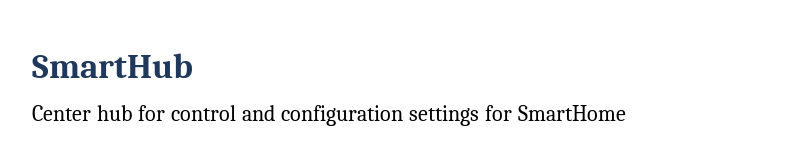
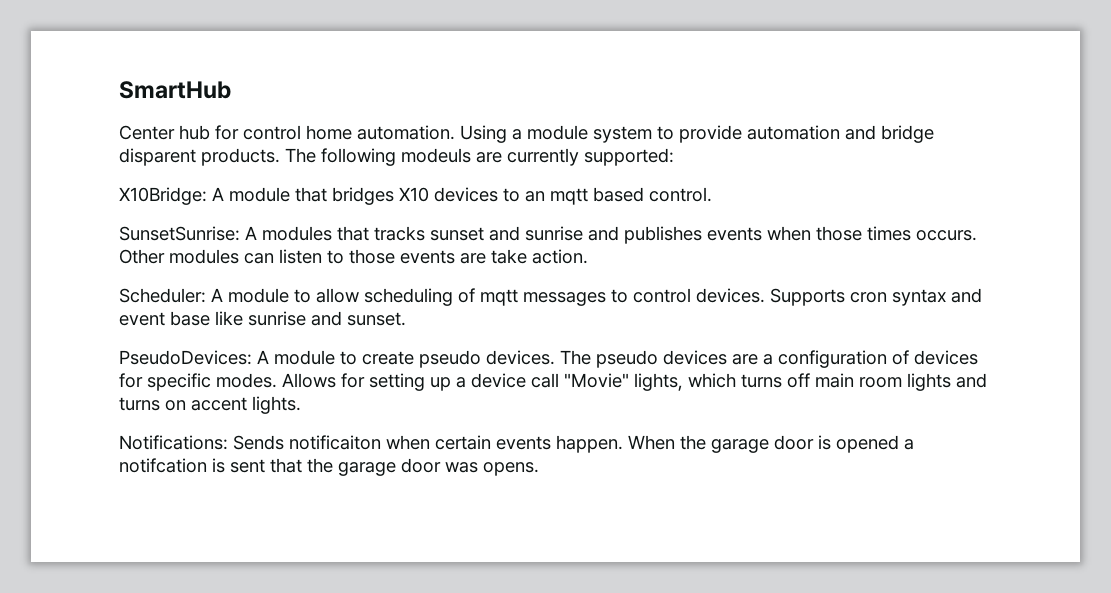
[241,105,626,126] and configuration settings for SmartHome -> [306,125,934,143] [119,148,674,166] [119,187,712,205] [119,226,977,244] [119,249,588,264] [119,288,982,306] [119,311,406,326] [119,350,978,368] [119,373,987,391] [119,396,301,414] [119,435,914,453] [119,458,539,476] home automation. Using a module system to provide automation and bridge disparent products. The following modeuls are currently supported: // X10Bridge: A module that bridges X10 devices to an mqtt based control. // SunsetSunrise: A modules that tracks sunset and sunrise and publishes events when those times occurs. Other modules can listen to those events are take action. // Scheduler: A module to allow scheduling of mqtt messages to control devices. Supports cron syntax and event base like sunrise and sunset. // PseudoDevices: A module to create pseudo devices. The pseudo devices are a configuration of devices for specific modes. Allows for setting up a device call "Movie" lights, which turns off main room lights and turns on accent lights. // Notifications: Sends notificaiton when certain events happen. When the garage door is opened a notifcation is sent that the garage door was opens.

